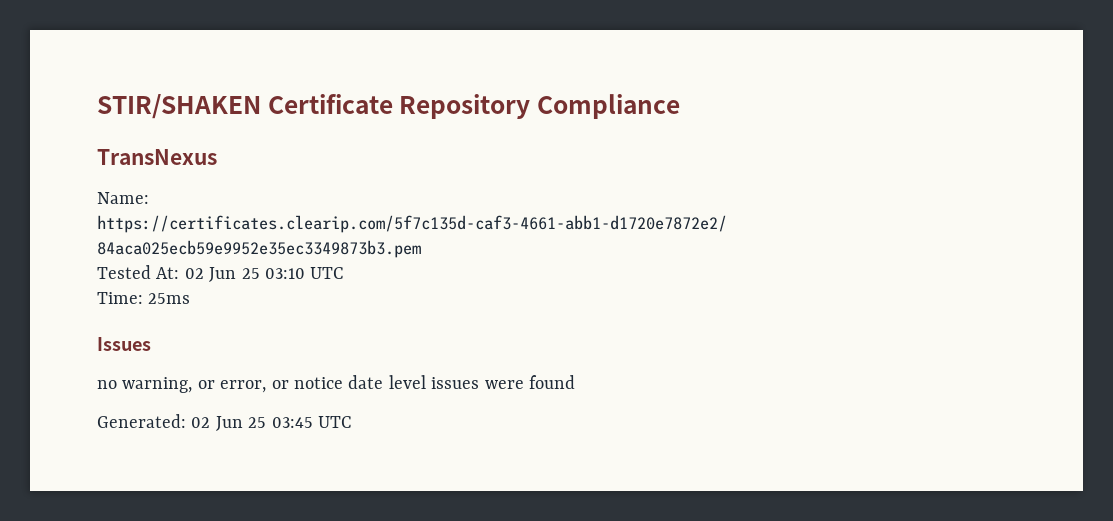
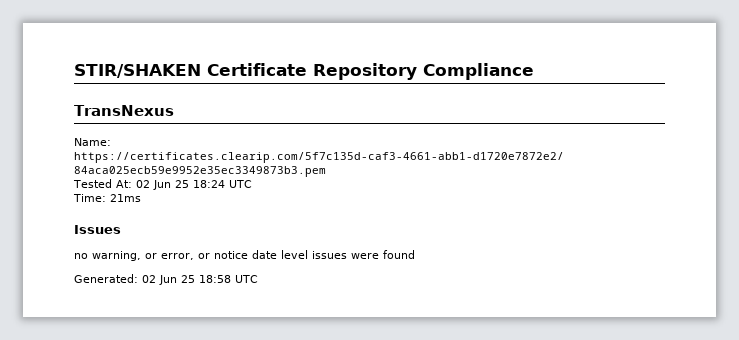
[265,268,305,279] 03:10 -> [192,180,225,188] 18:24
[148,293,191,304] 25ms -> [110,194,141,202] 21ms
[271,417,313,428] 03:45 -> [199,275,231,283] 18:58

